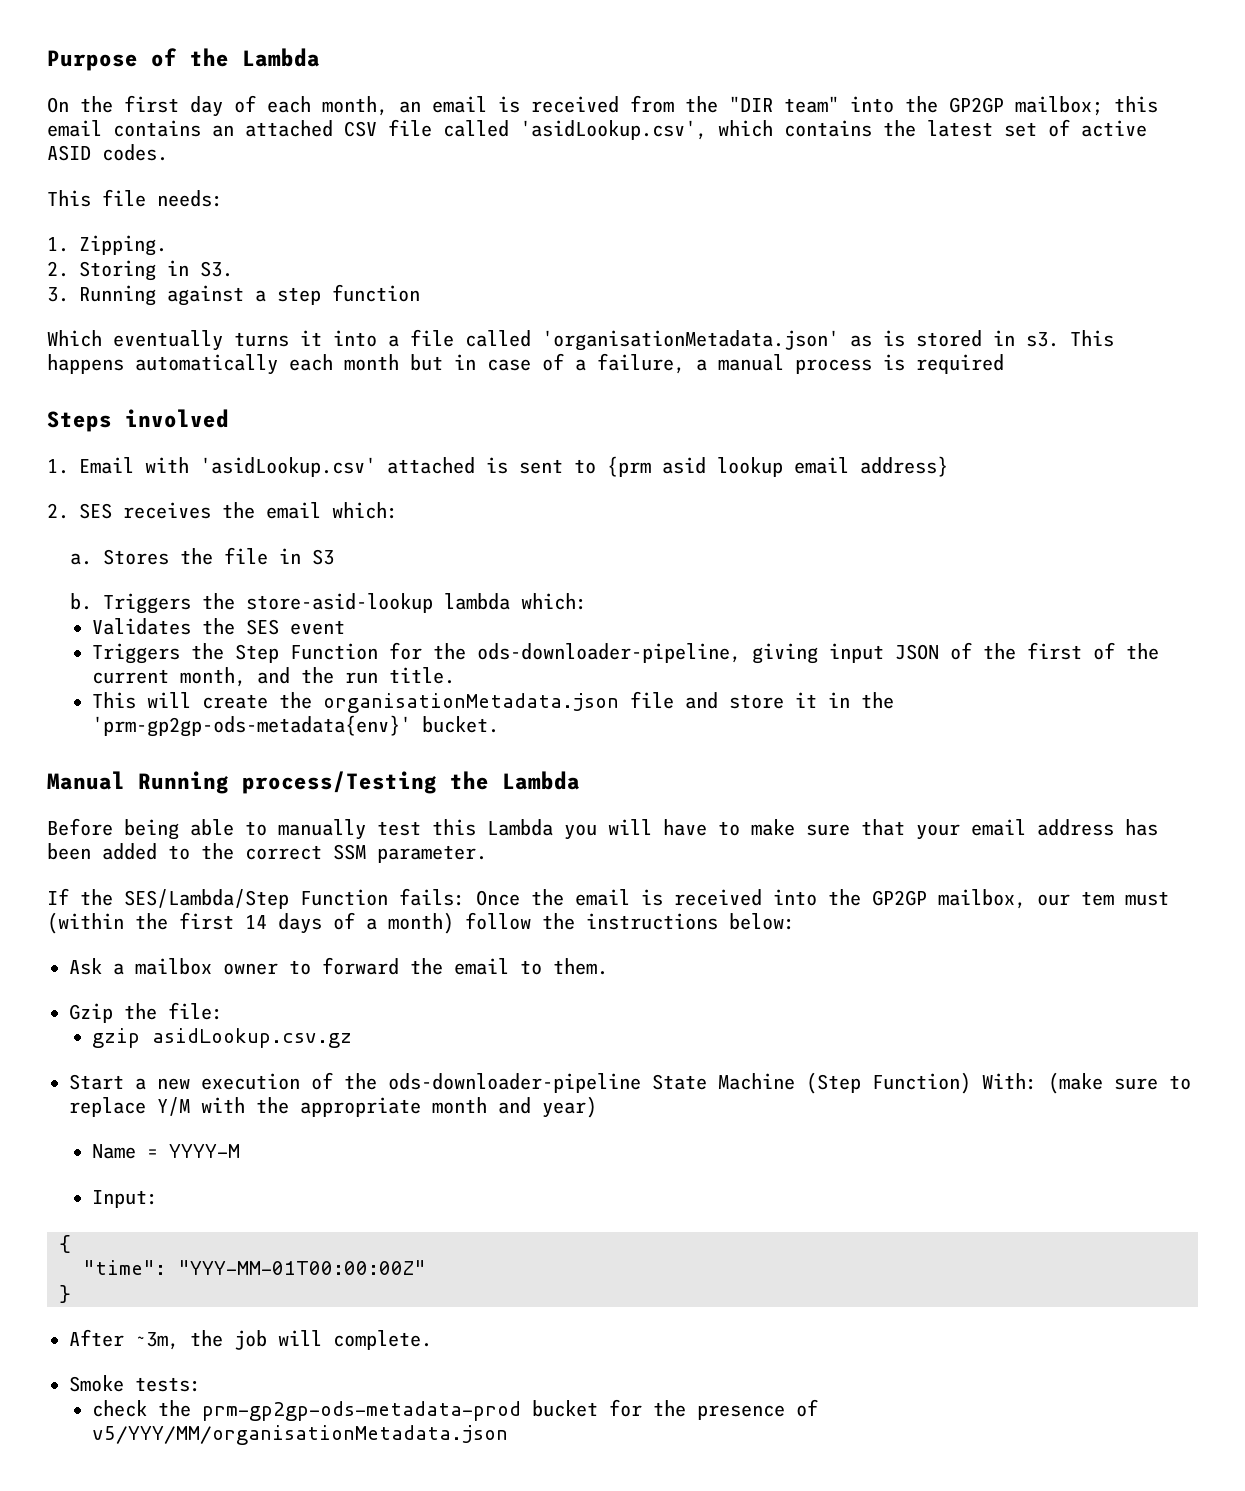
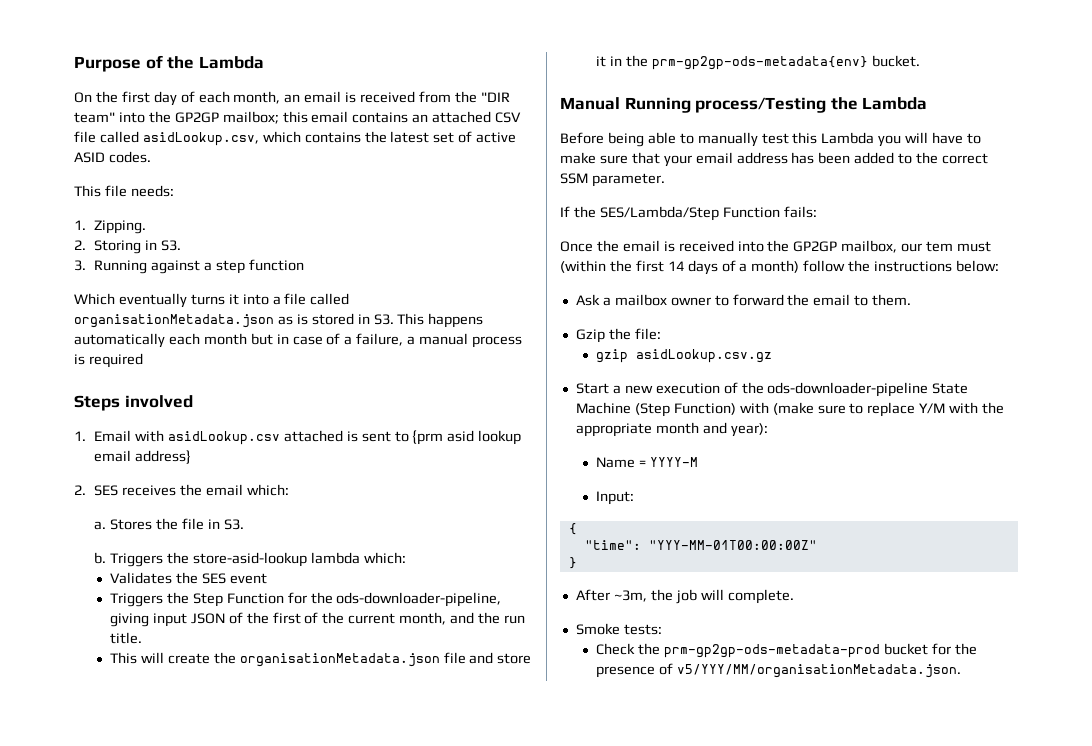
[520,120,707,140] 'asidLookup.csv', -> [142,132,259,146] asidLookup.csv,
[542,330,839,351] 'organisationMetadata.json' -> [74,314,274,328] organisationMetadata.json
[1026,332,1059,347] s3. -> [373,314,394,325] S3.
[200,457,376,477] 'asidLookup.csv' -> [167,431,280,445] asidLookup.csv
[311,549,334,565] S3 -> [223,519,244,530] S3.
[91,715,411,737] 'prm-gp2gp-ods-metadata{env}' -> [651,56,868,70] prm-gp2gp-ods-metadata{env}
(465, 897) none -> (817, 212) //
[982,1073,1037,1090] With: -> [739,402,769,414] with
[542,1096,597,1118] year) -> [730,423,768,437] year):
[91,1400,147,1417] check -> [595,643,635,655] Check
[91,1425,508,1445] v5/YYY/MM/organisationMetadata.json -> [676,664,961,678] v5/YYY/MM/organisationMetadata.json.

